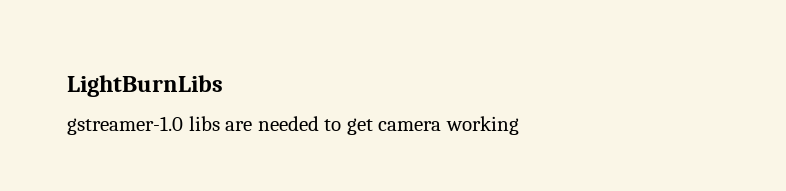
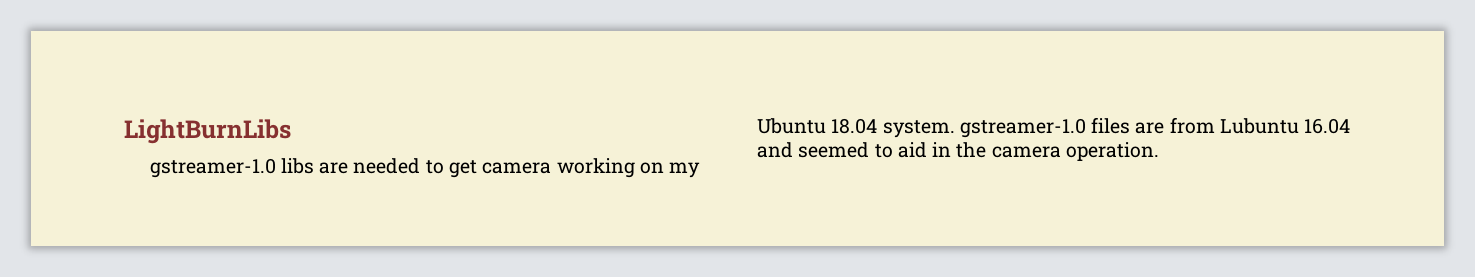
(519, 125) none -> [639,162,701,178] [757,117,1351,138] [757,142,1159,161] on my Ubuntu 18.04 system. gstreamer-1.0 files are from Lubuntu 16.04 and seemed to aid in the camera operation.

